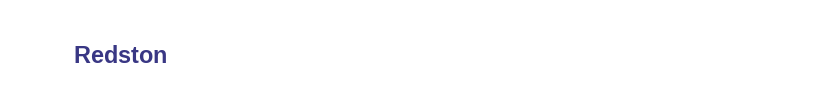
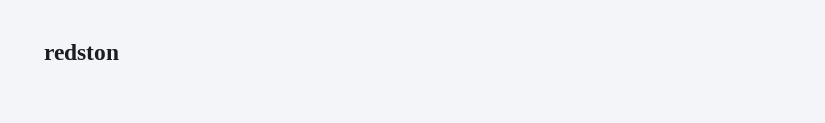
[74,45,167,63] Redston -> [44,44,119,60] redston

